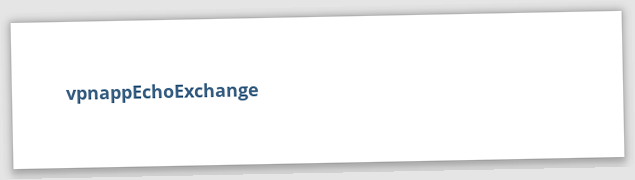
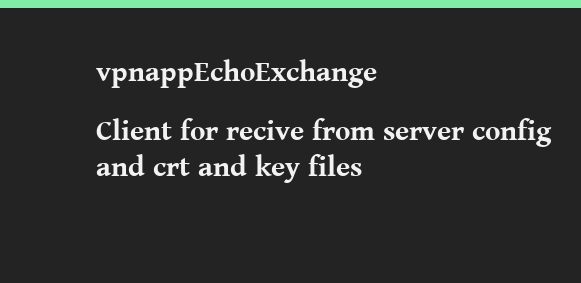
(260, 93) none -> [96,118,552,147] [96,154,362,183] // Client for recive from server config and crt and key files

